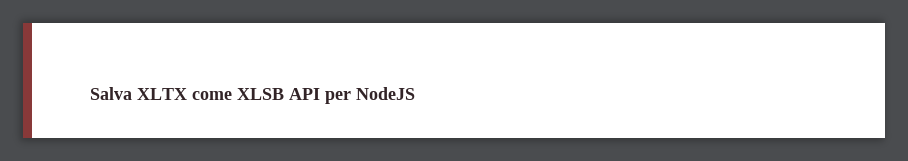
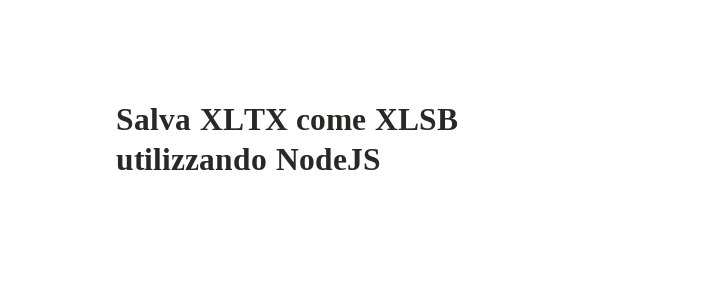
[289,88,351,104] API per -> [116,148,267,170] utilizzando

